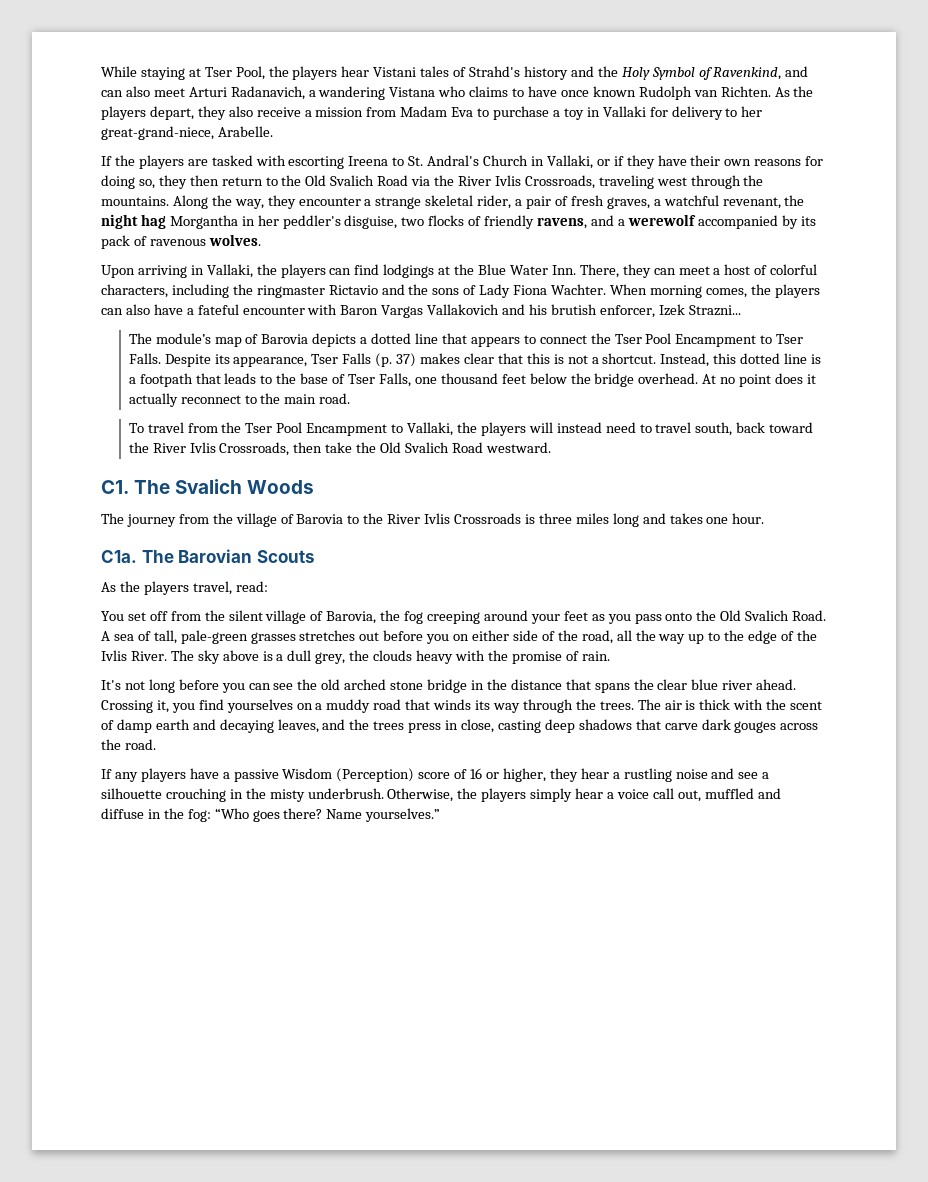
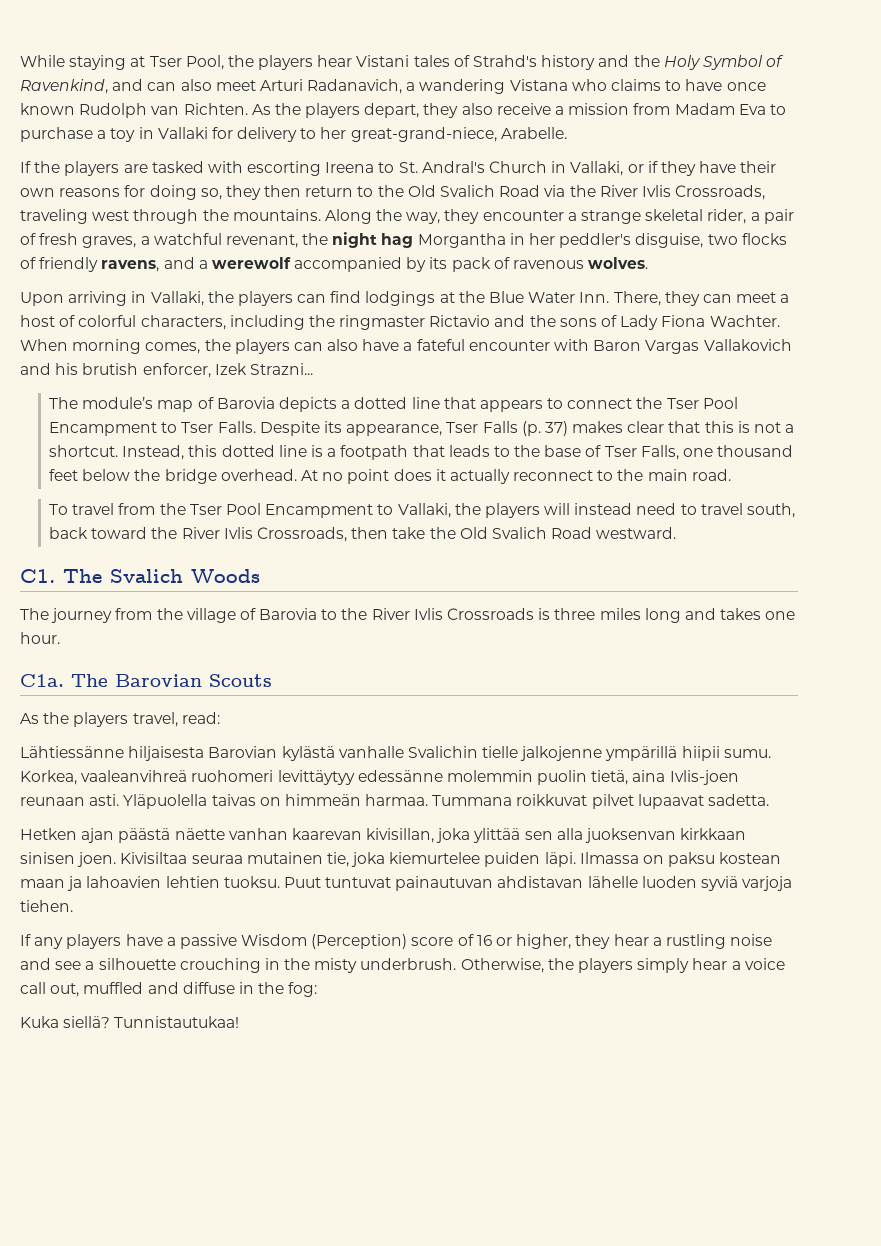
[101,610,827,624] [101,630,817,644] [101,650,610,664] [101,679,797,693] [101,699,823,713] [101,719,819,733] [101,739,156,750] You set off from the silent village of Barovia, the fog creeping around your feet as you pass onto the Old Svalich Road. A sea of tall, pale-green grasses stretches out before you on either side of the road, all the way up to the edge of the Ivlis River. The sky above is a dull grey, the clouds heavy with the promise of rain. // It's not long before you can see the old arched stone bridge in the distance that spans the clear blue river ahead. Crossing it, you find yourselves on a muddy road that winds its way through the trees. The air is thick with the scent of damp earth and decaying leaves, and the trees press in close, casting deep shadows that carve dark gouges across the road. -> [20,746,771,761] [20,770,739,785] [20,794,770,809] [20,828,747,843] [20,852,782,867] [20,876,793,891] [20,900,73,912] Lähtiessänne hiljaisesta Barovian kylästä vanhalle Svalichin tielle jalkojenne ympärillä hiipii sumu. Korkea, vaaleanvihreä ruohomeri levittäytyy edessänne molemmin puolin tietä, aina Ivlis-joen reunaan asti. Yläpuolella taivas on himmeän harmaa. Tummana roikkuvat pilvet lupaavat sadetta. // Hetken ajan päästä näette vanhan kaarevan kivisillan, joka ylittää sen alla juoksenvan kirkkaan sinisen joen. Kivisiltaa seuraa mutainen tie, joka kiemurtelee puiden läpi. Ilmassa on paksu kostean maan ja lahoavien lehtien tuoksu. Puut tuntuvat painautuvan ahdistavan lähelle luoden syviä varjoja tiehen.
[214,808,441,822] “Who goes there? Name yourselves.” -> [20,1016,240,1028] // Kuka siellä? Tunnistautukaa!

